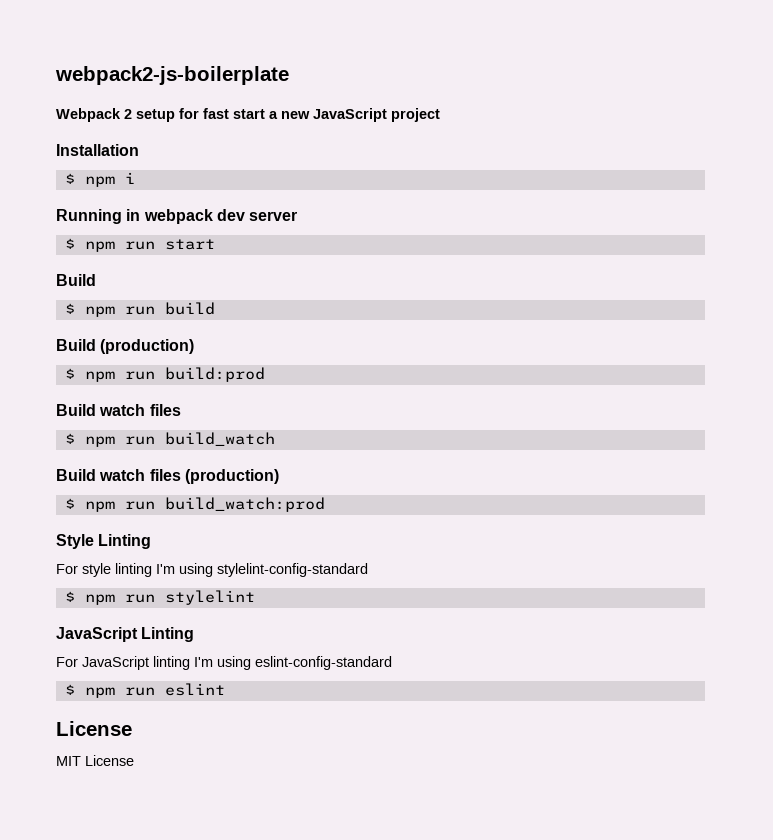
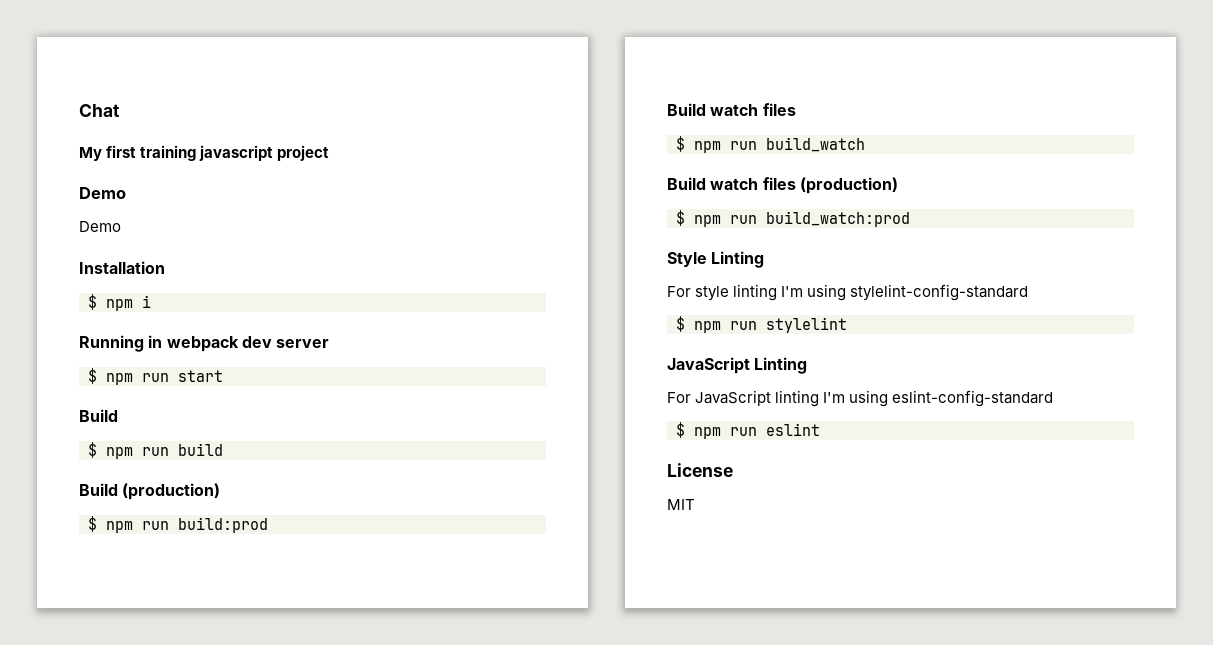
[55,66,289,85] [56,108,387,122] webpack2-js-boilerplate // Webpack 2 setup for fast start a new JavaScript -> [79,104,120,117] [79,145,274,161] Chat // My first training javascript
(440, 115) none -> [79,187,126,199] [79,221,121,232] // Demo // Demo
[85,755,134,766] License -> (695, 504) none

